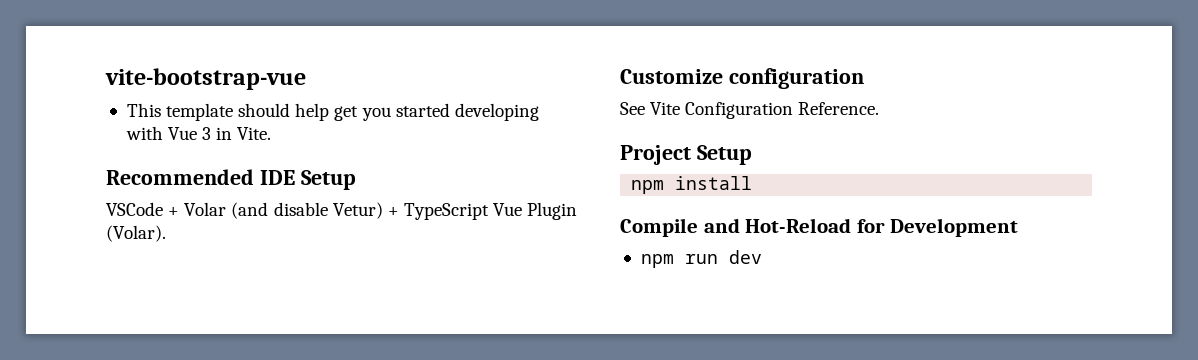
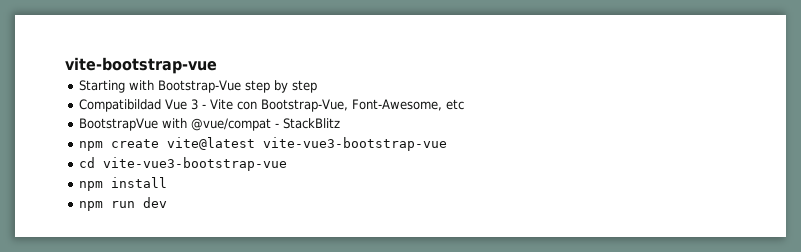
[126,103,539,121] [125,126,272,140] [106,169,356,190] [106,202,578,220] [106,225,166,242] [620,68,864,89] [620,102,880,119] [620,145,752,165] [631,176,753,194] [620,218,1019,237] This template should help get you started developing with Vue 3 in Vite. // Recommended IDE Setup // VSCode + Volar (and disable Vetur) + TypeScript Vue Plugin (Volar). // Customize configuration // See Vite Configuration Reference. // Project Setup // npm install // Compile and Hot-Reload for Development -> [78,80,317,93] [78,99,464,112] [78,118,340,131] [78,137,447,151] [78,157,287,171] [78,177,167,191] Starting with Bootstrap-Vue step by step // Compatibildad Vue 3 - Vite con Bootstrap-Vue, Font-Awesome, etc // BootstrapVue with @vue/compat - StackBlitz // npm create vite@latest vite-vue3-bootstrap-vue // cd vite-vue3-bootstrap-vue // npm install

